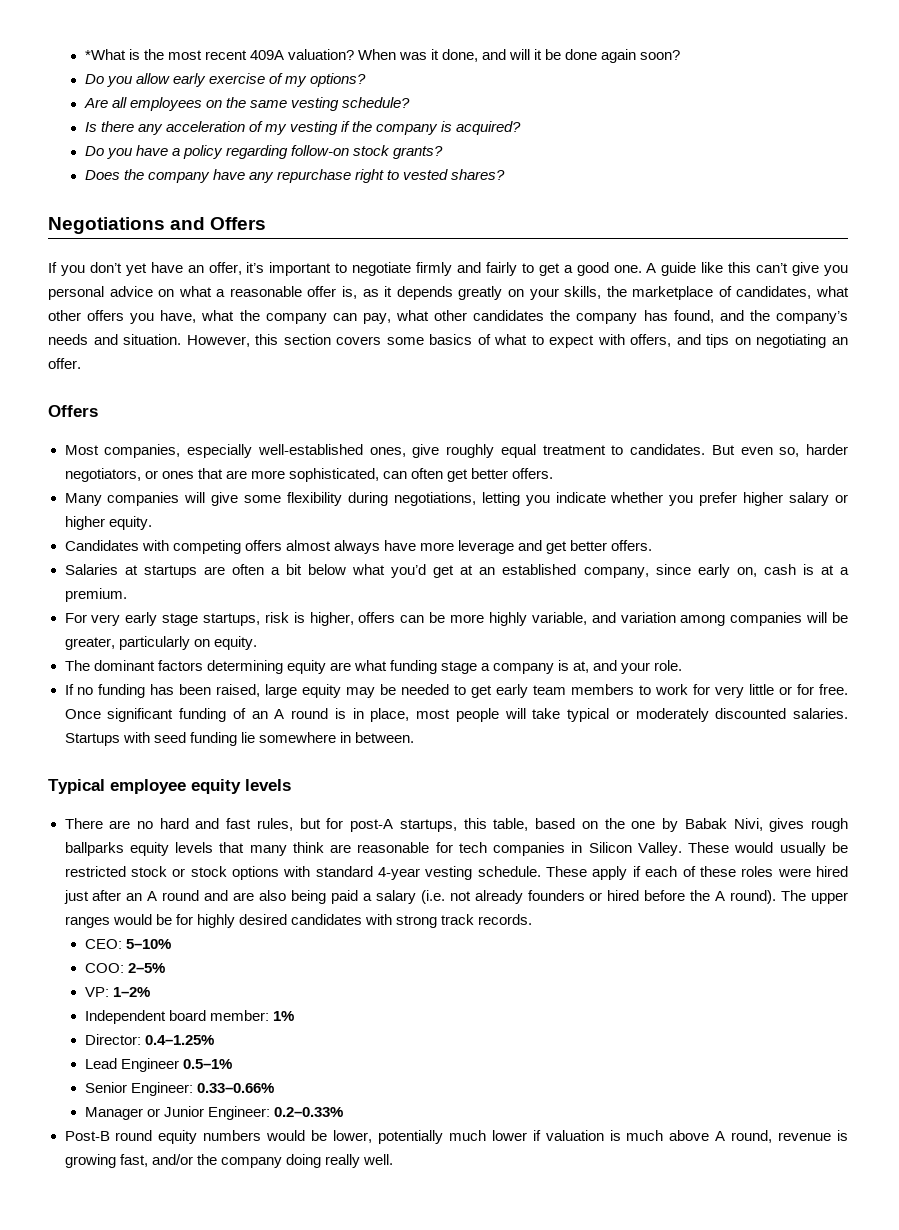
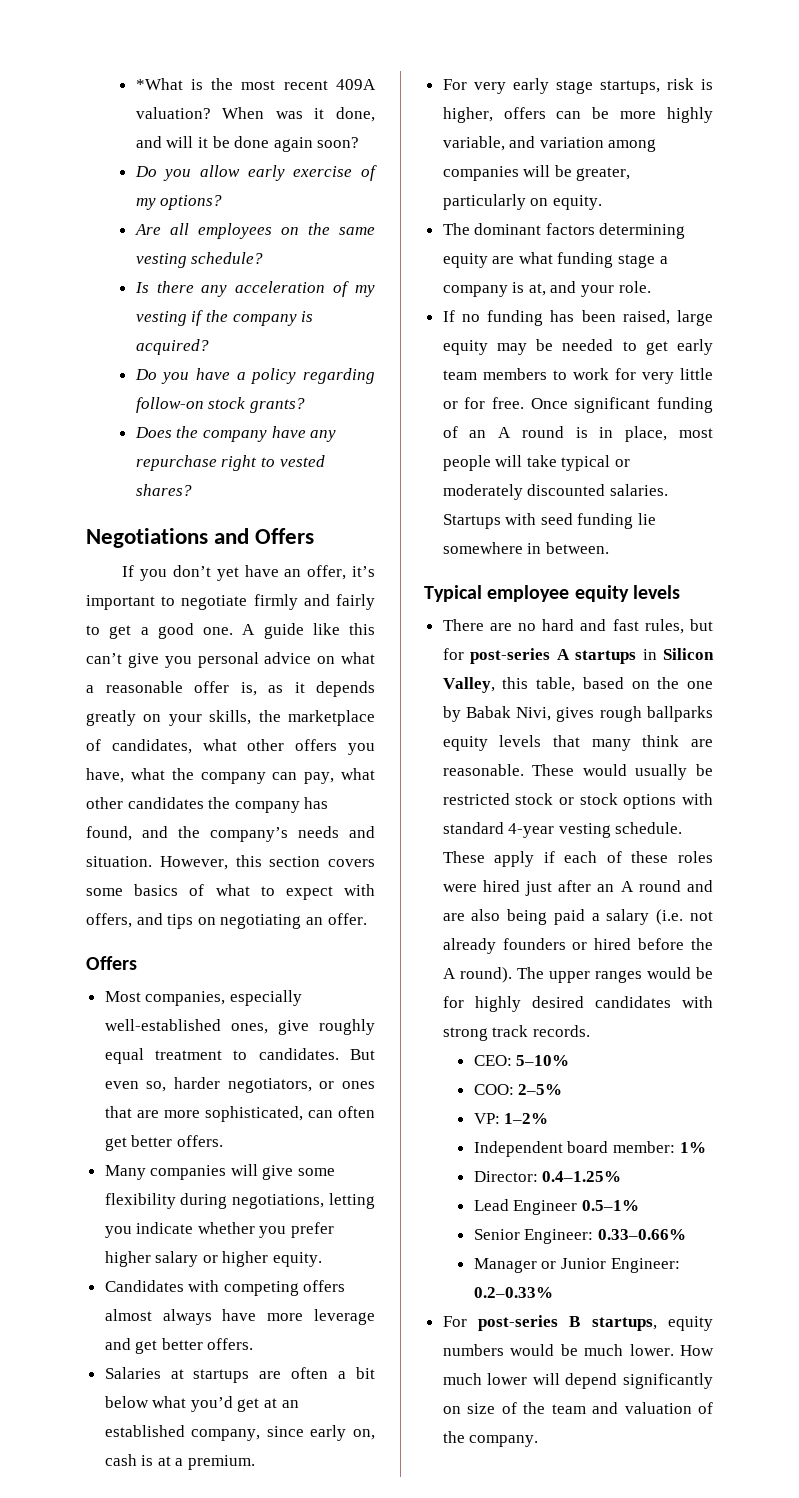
[350,819,457,832] post-A startups, -> [470,648,714,664] [442,677,495,693] post-series A startups in Silicon Valley,
[357,842,682,856] reasonable for tech companies in Silicon Valley. -> [442,764,524,776] reasonable.
[64,1130,848,1144] [64,1154,393,1168] Post-B round equity numbers would be lower, potentially much lower if valuation is much above A round, revenue is growing fast, and/or the company doing really well. -> [442,1315,713,1331] [442,1344,714,1356] [442,1373,713,1389] [442,1402,713,1414] [442,1431,539,1447] For post-series B startups, equity numbers would be much lower. How much lower will depend significantly on size of the team and valuation of the company.

